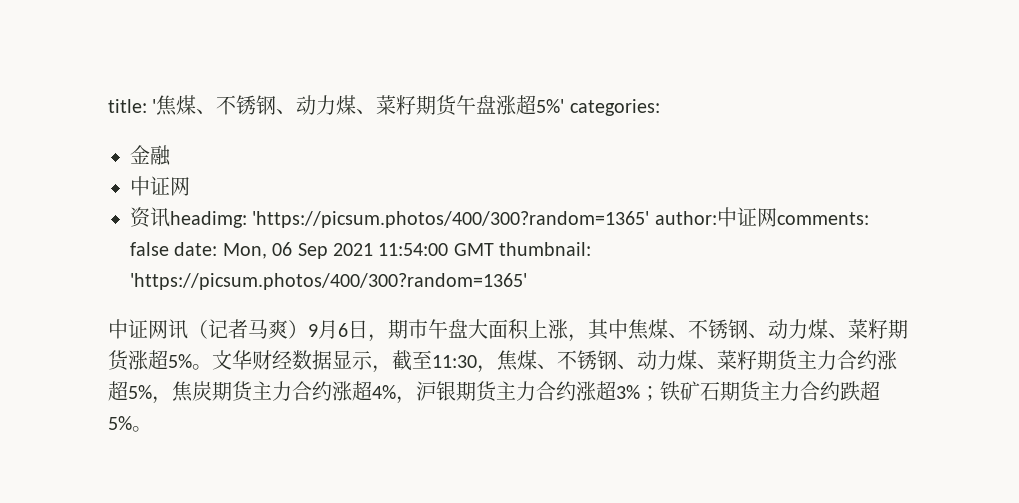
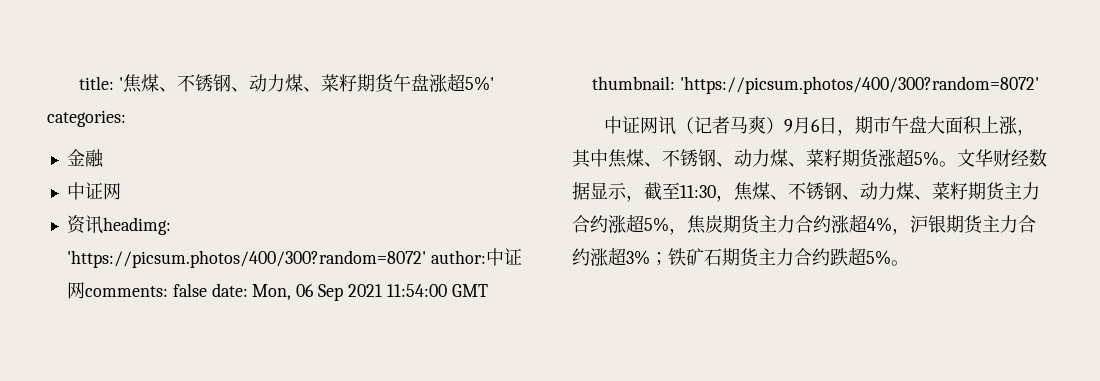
[252,211,650,228] 'https://picsum.photos/400/300?random=1365' -> [66,250,426,268] 'https://picsum.photos/400/300?random=8072'
[130,273,527,290] 'https://picsum.photos/400/300?random=1365' -> [679,76,1039,94] 'https://picsum.photos/400/300?random=8072'

